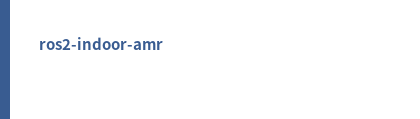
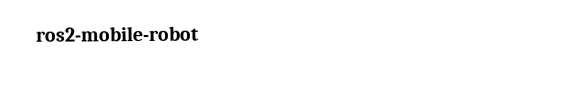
[39,37,163,50] ros2-indoor-amr -> [35,25,199,42] ros2-mobile-robot

